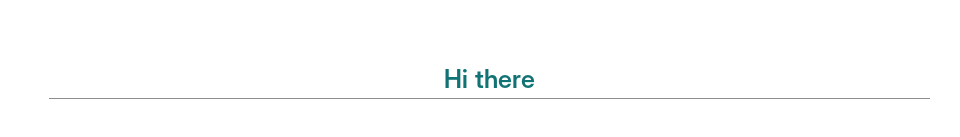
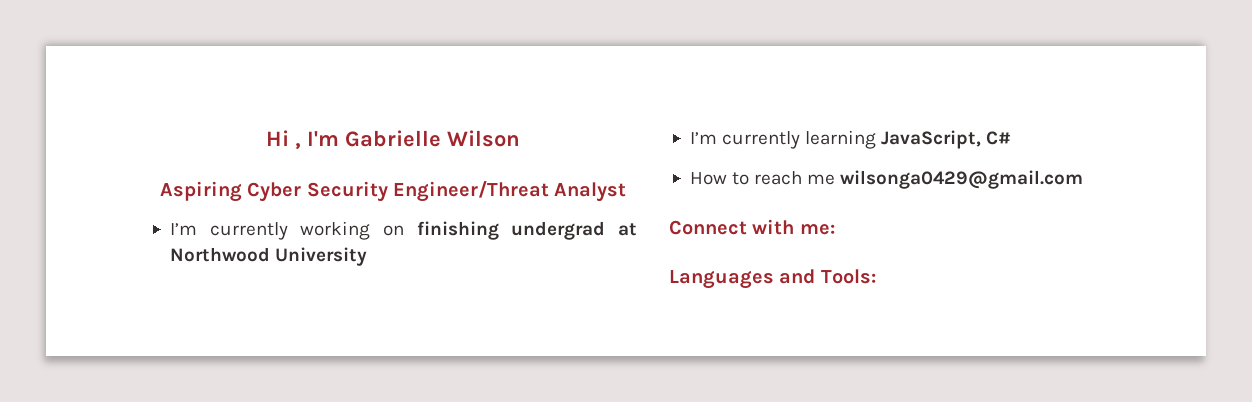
[474,69,535,88] there -> [295,130,520,149] [159,181,627,202] [169,221,637,240] [169,247,368,266] [689,130,1012,149] [689,170,1084,189] [669,219,835,235] [669,269,876,289] , I'm Gabrielle Wilson // Aspiring Cyber Security Engineer/Threat Analyst // I’m currently working on finishing undergrad at Northwood University // I’m currently learning JavaScript, C# // How to reach me wilsonga0429@gmail.com // Connect with me: // Languages and Tools:

